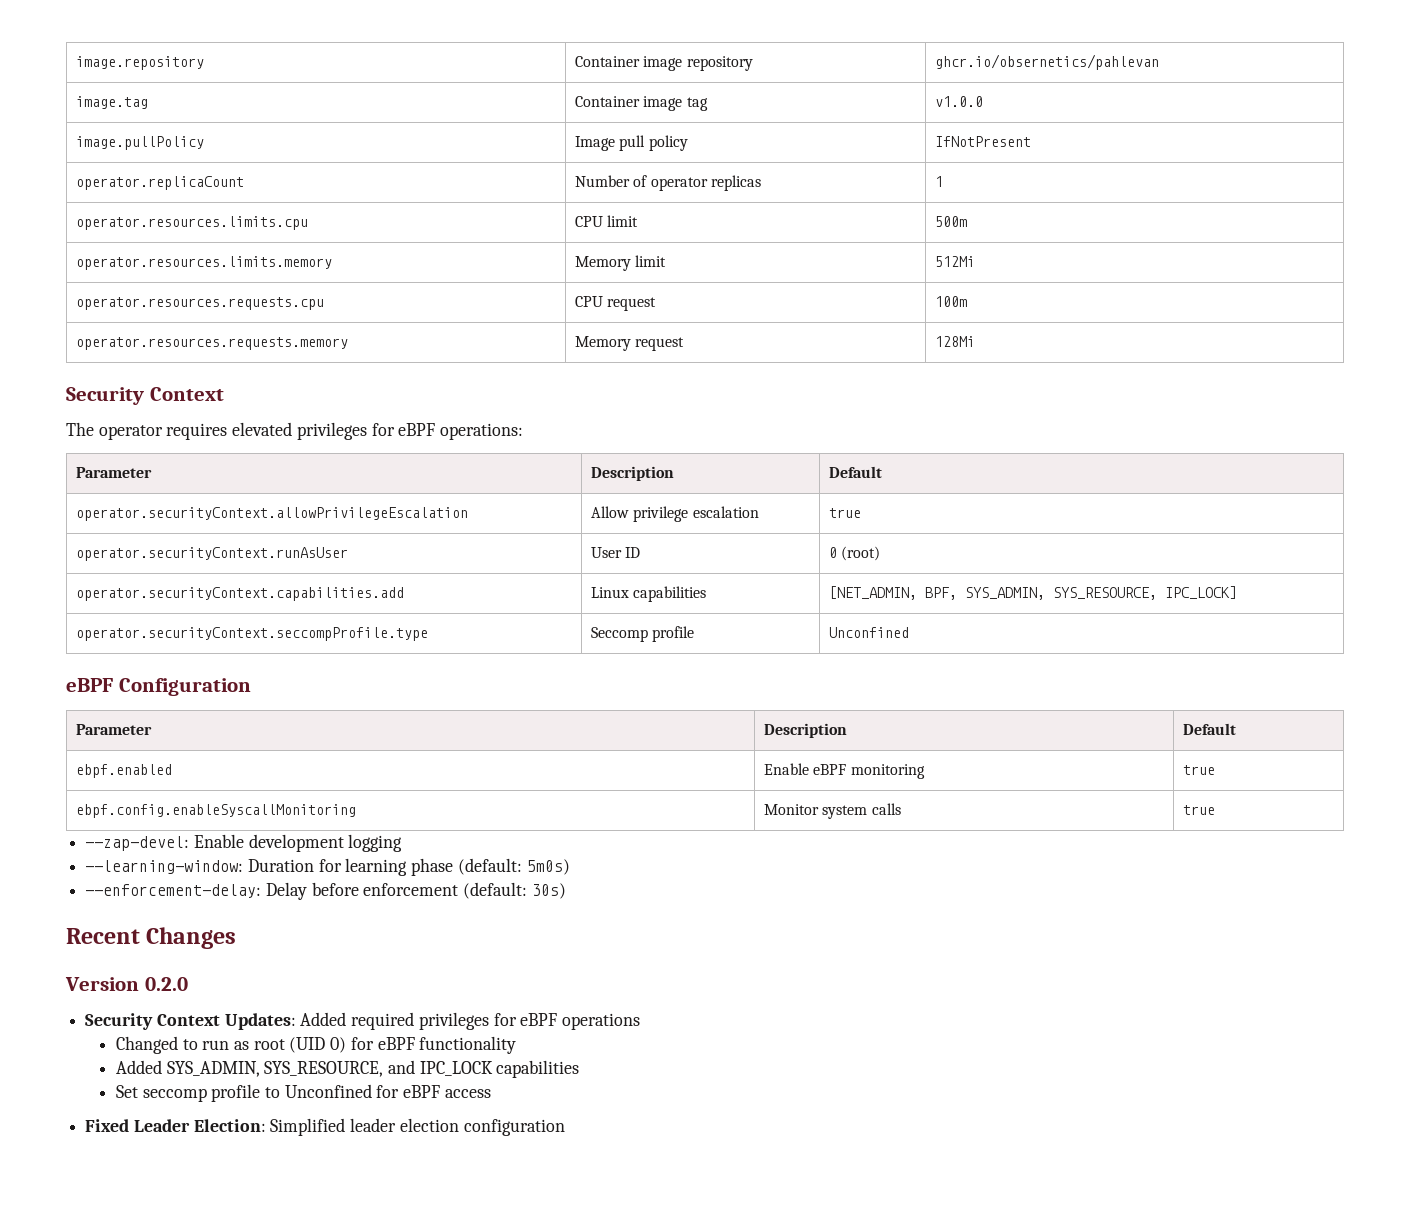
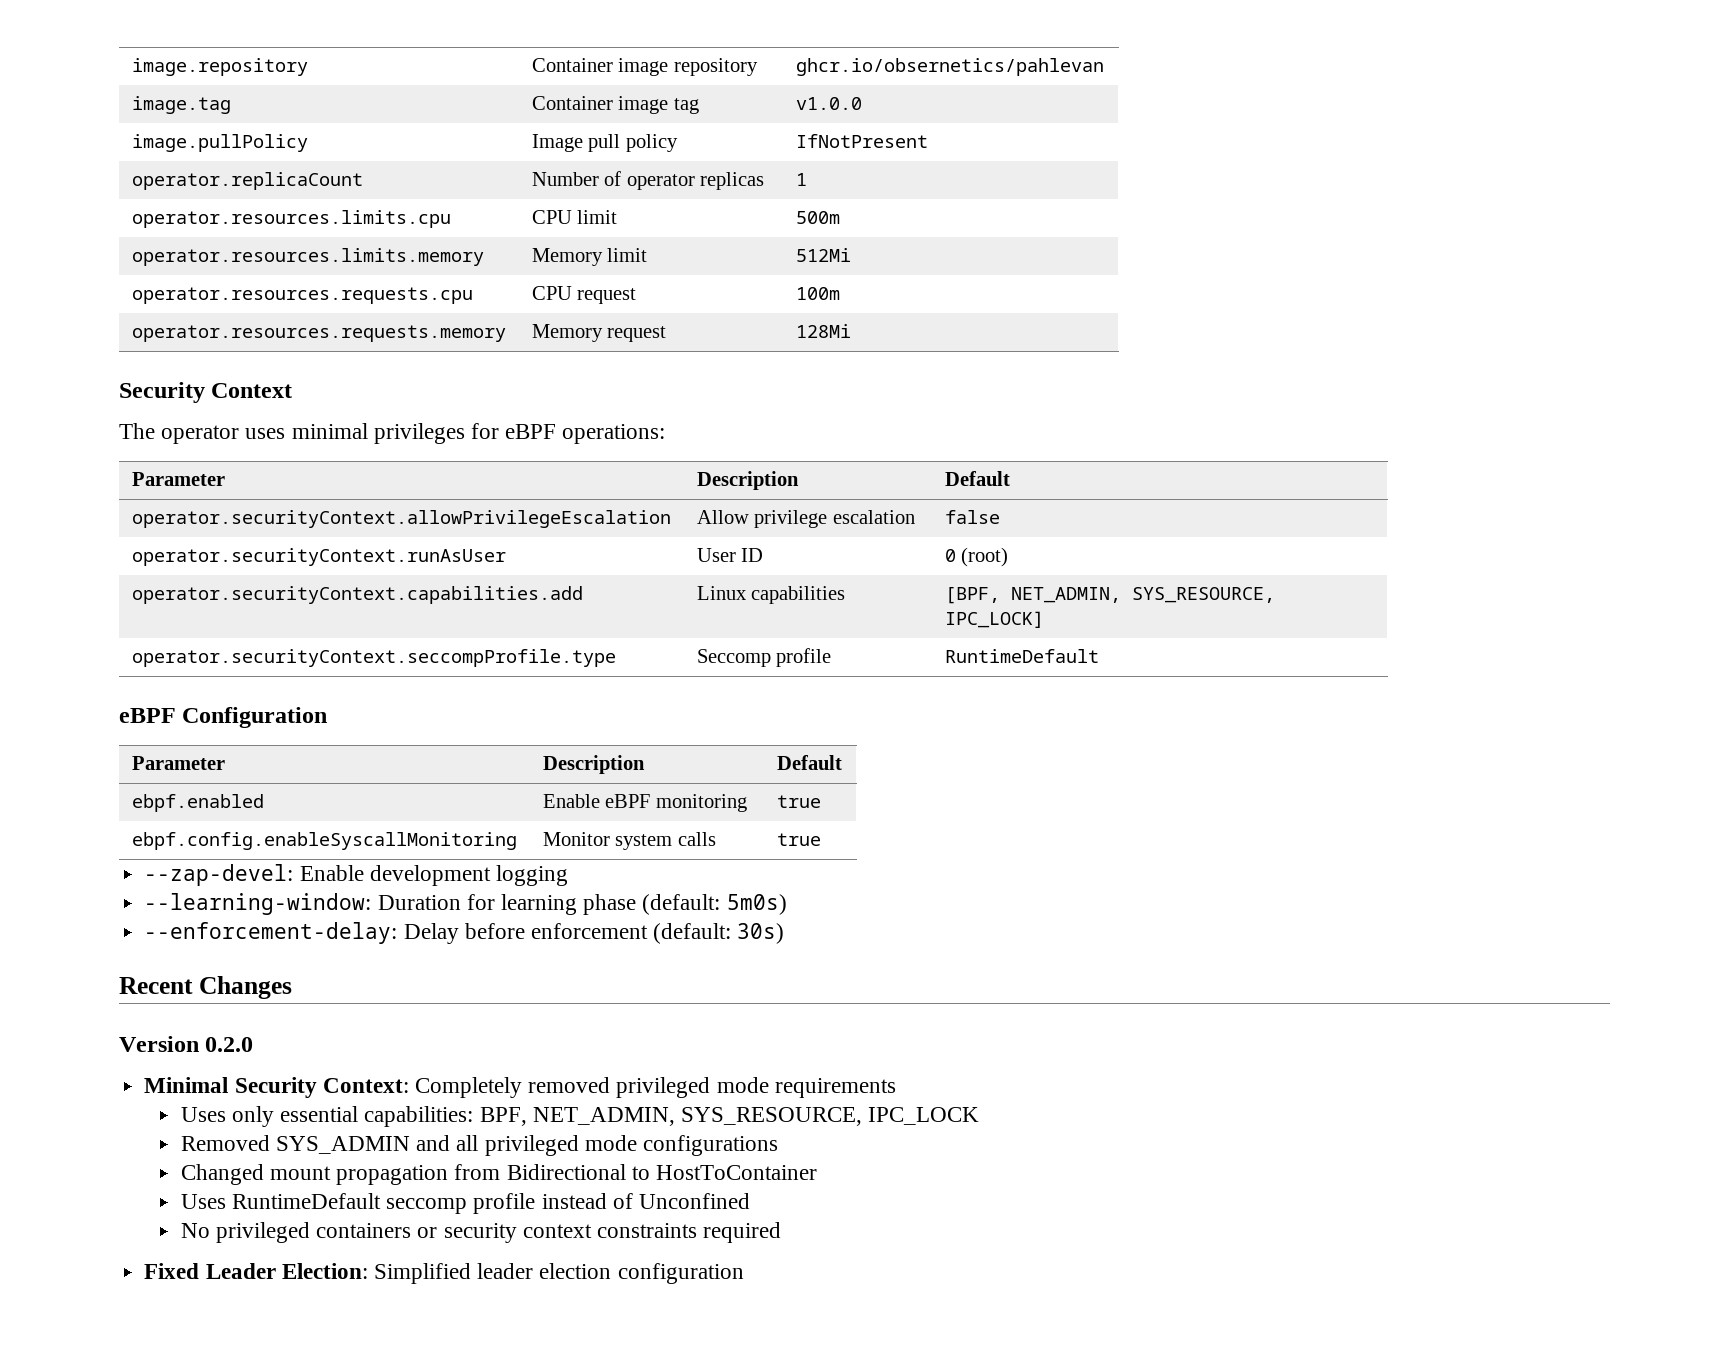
[166,422,293,440] requires elevated -> [245,423,368,439] uses minimal
[828,508,861,518] true -> [944,510,1000,524] false
[828,586,1045,600] [NET_ADMIN, BPF, SYS_ADMIN, -> [944,587,1121,604] [BPF, NET_ADMIN,
[828,627,909,638] Unconfined -> [944,649,1099,663] RuntimeDefault
[85,1012,641,1030] [115,1036,517,1054] [115,1060,580,1078] [115,1084,491,1102] Security Context Updates: Added required privileges for eBPF operations // Changed to run as root (UID 0) for eBPF functionality // Added SYS_ADMIN, SYS_RESOURCE, and IPC_LOCK capabilities // Set seccomp profile to Unconfined for eBPF access -> [144,1077,896,1098] [180,1106,980,1127] [180,1135,779,1156] [180,1164,818,1185] [180,1193,751,1214] [180,1222,782,1243] Minimal Security Context: Completely removed privileged mode requirements // Uses only essential capabilities: BPF, NET_ADMIN, SYS_RESOURCE, IPC_LOCK // Removed SYS_ADMIN and all privileged mode configurations // Changed mount propagation from Bidirectional to HostToContainer // Uses RuntimeDefault seccomp profile instead of Unconfined // No privileged containers or security context constraints required

